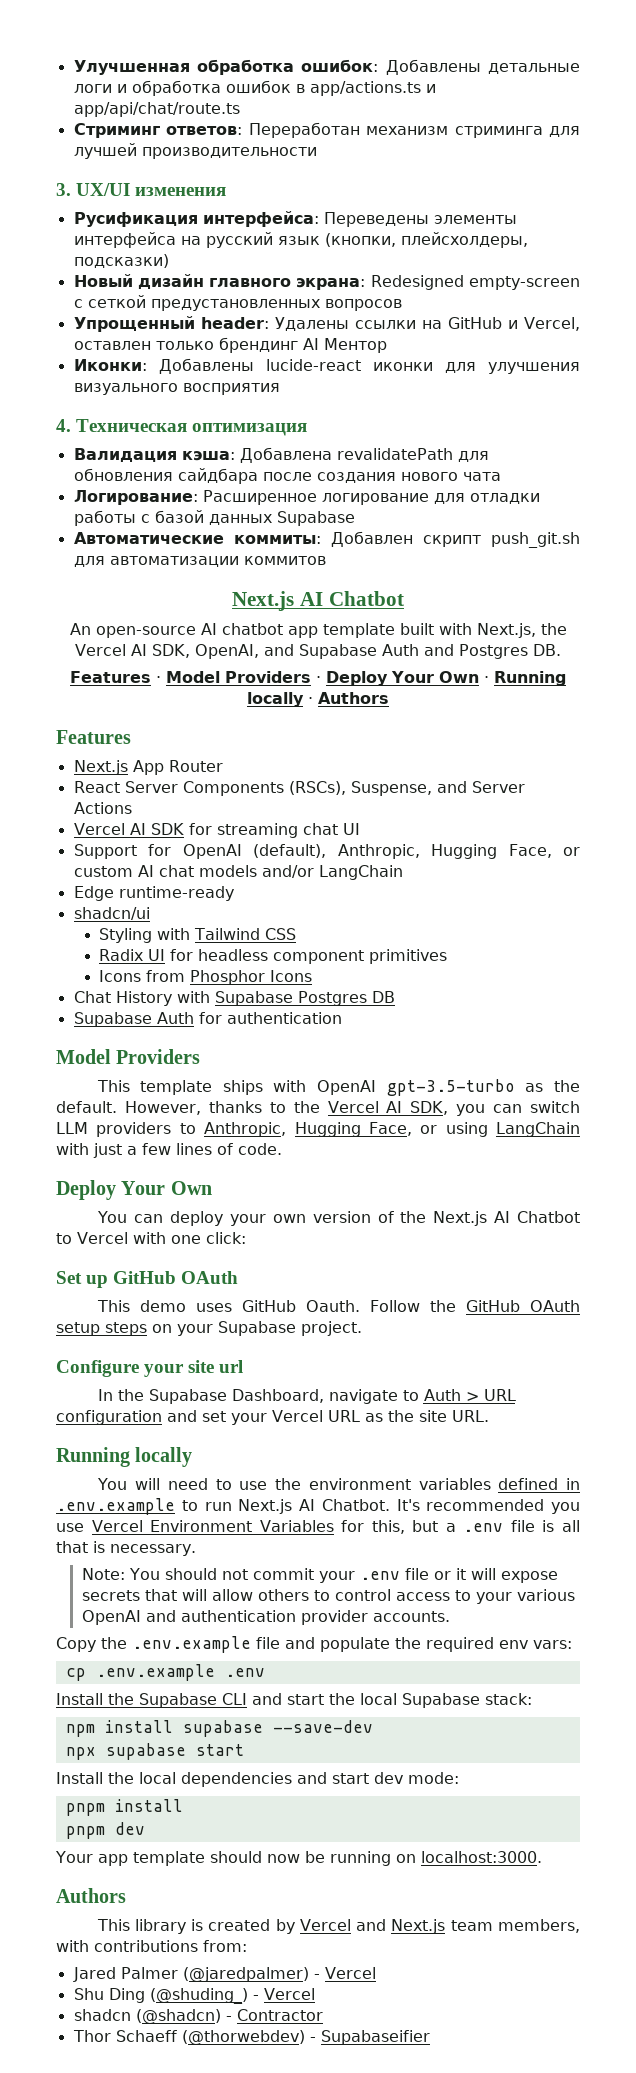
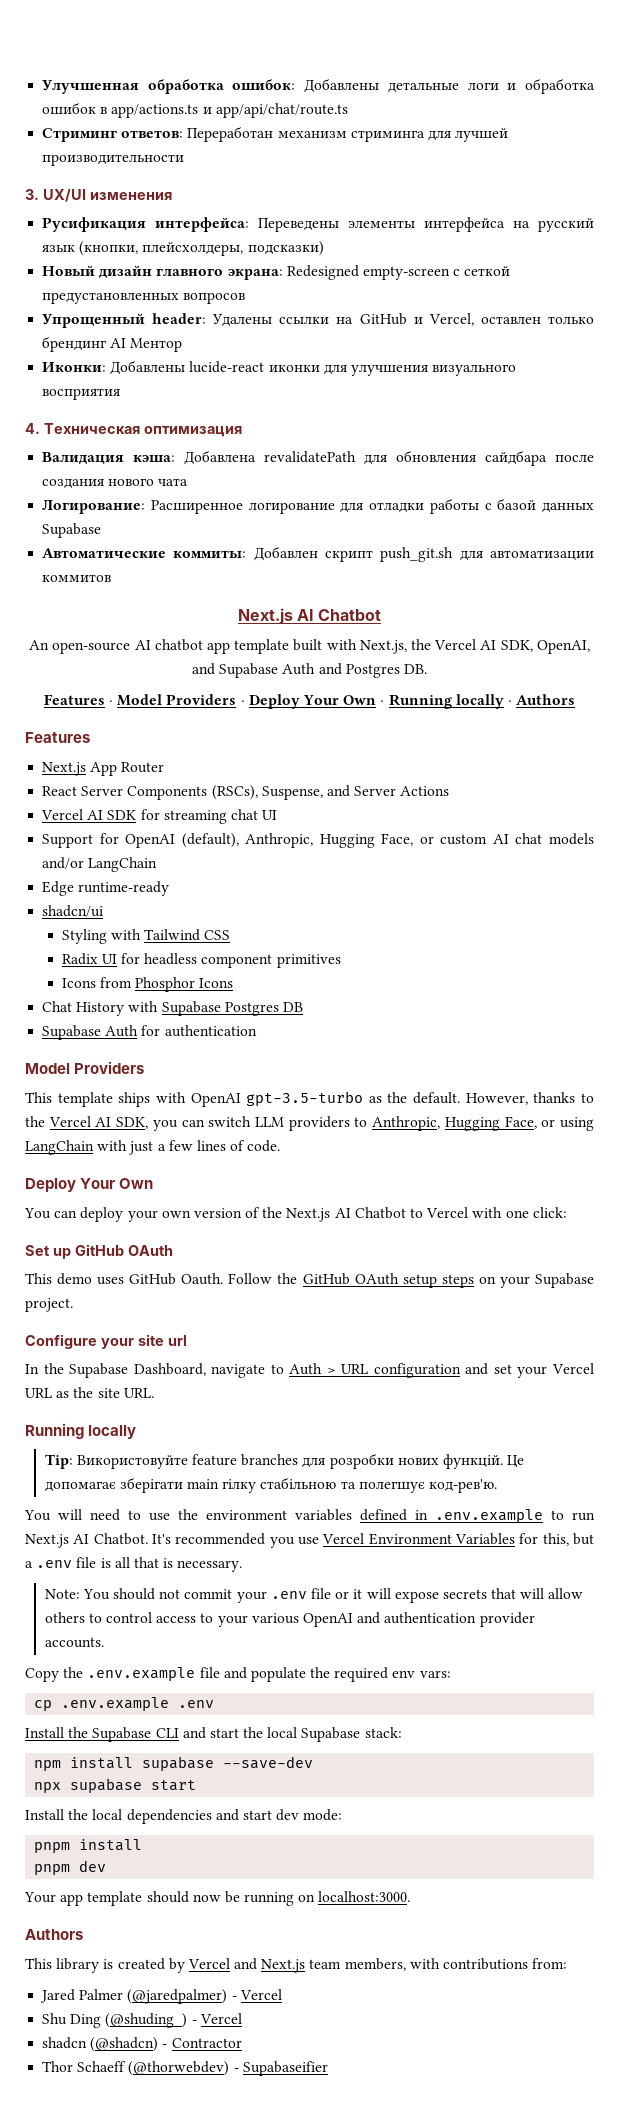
(193, 1457) none -> [44,1453,525,1469] [44,1477,497,1493] // Tip: Використовуйте feature branches для розробки нових функцій. Це допомагає зберігати main гілку стабільною та полегшує код-рев'ю.

